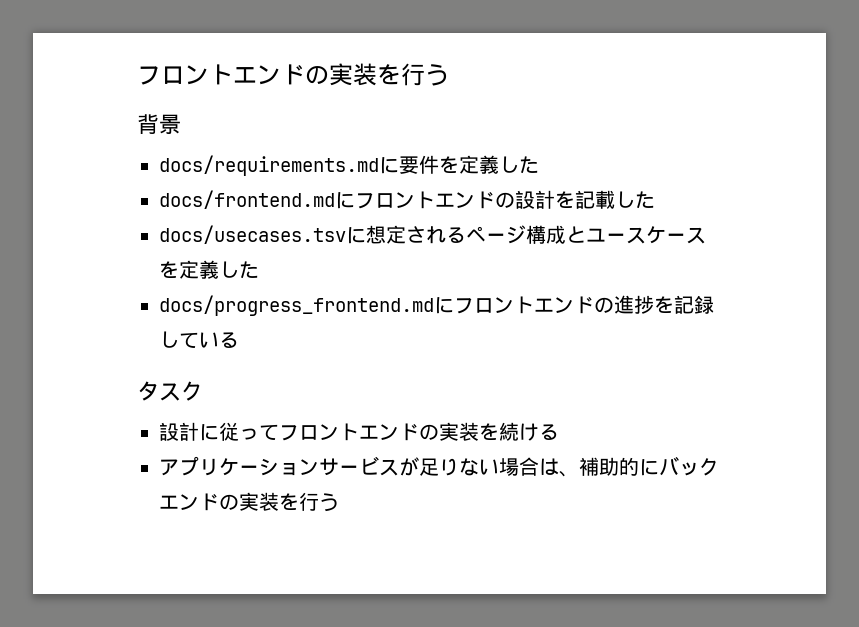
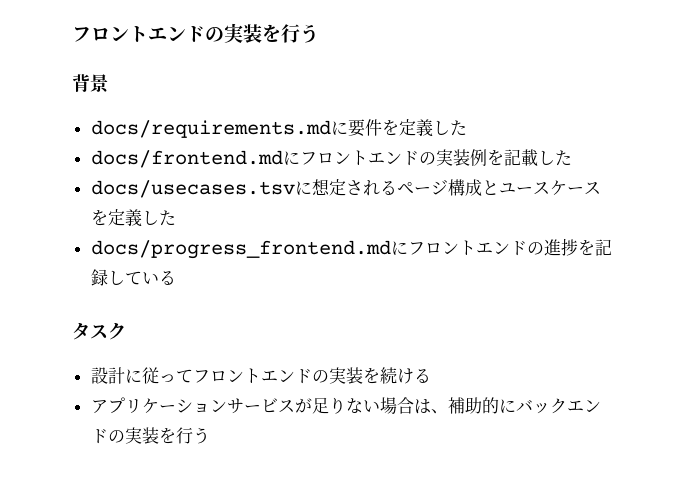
[515,190,555,209] 設計 -> [435,149,487,166] 実装例

